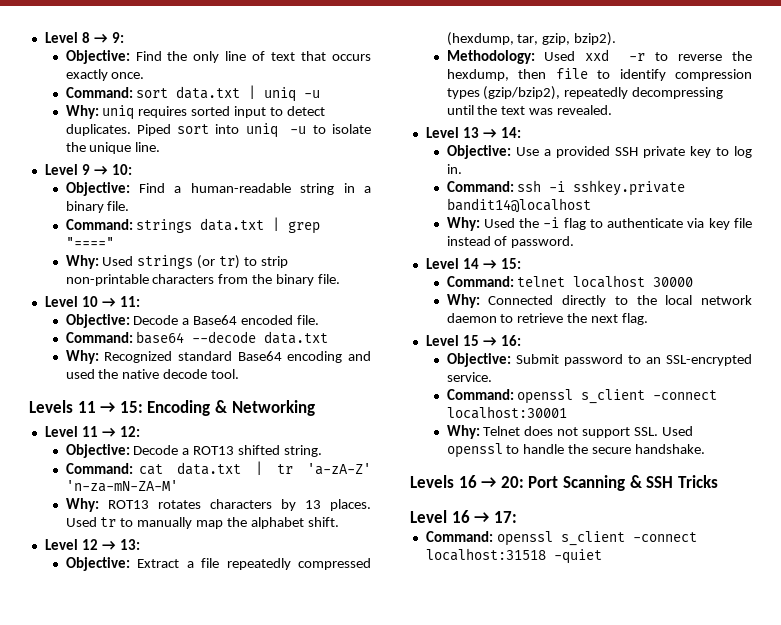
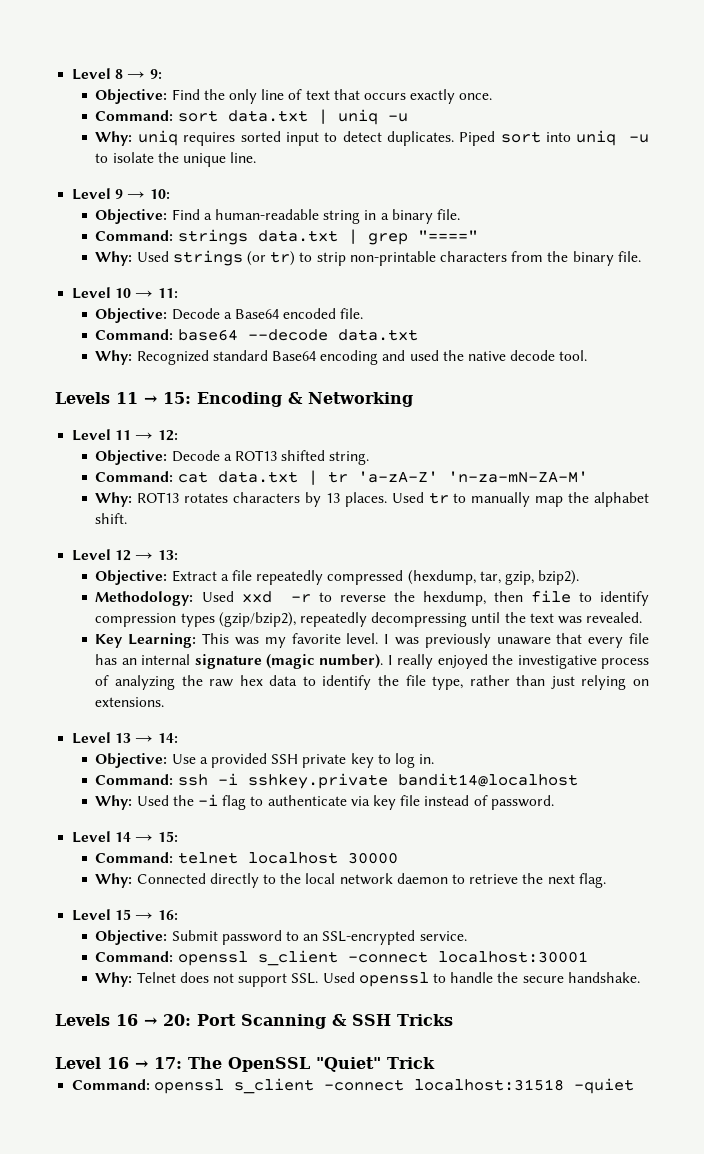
(613, 110) none -> [95,633,649,648] [95,654,650,669] [95,675,650,690] [95,697,165,707] // Key Learning: This was my favorite level. I was previously unaware that every file has an internal signature (magic number). I really enjoyed the investigative process of analyzing the raw hex data to identify the file type, rather than just relying on extensions.
(517, 517) none -> [188,1057,435,1072] The OpenSSL "Quiet" Trick

